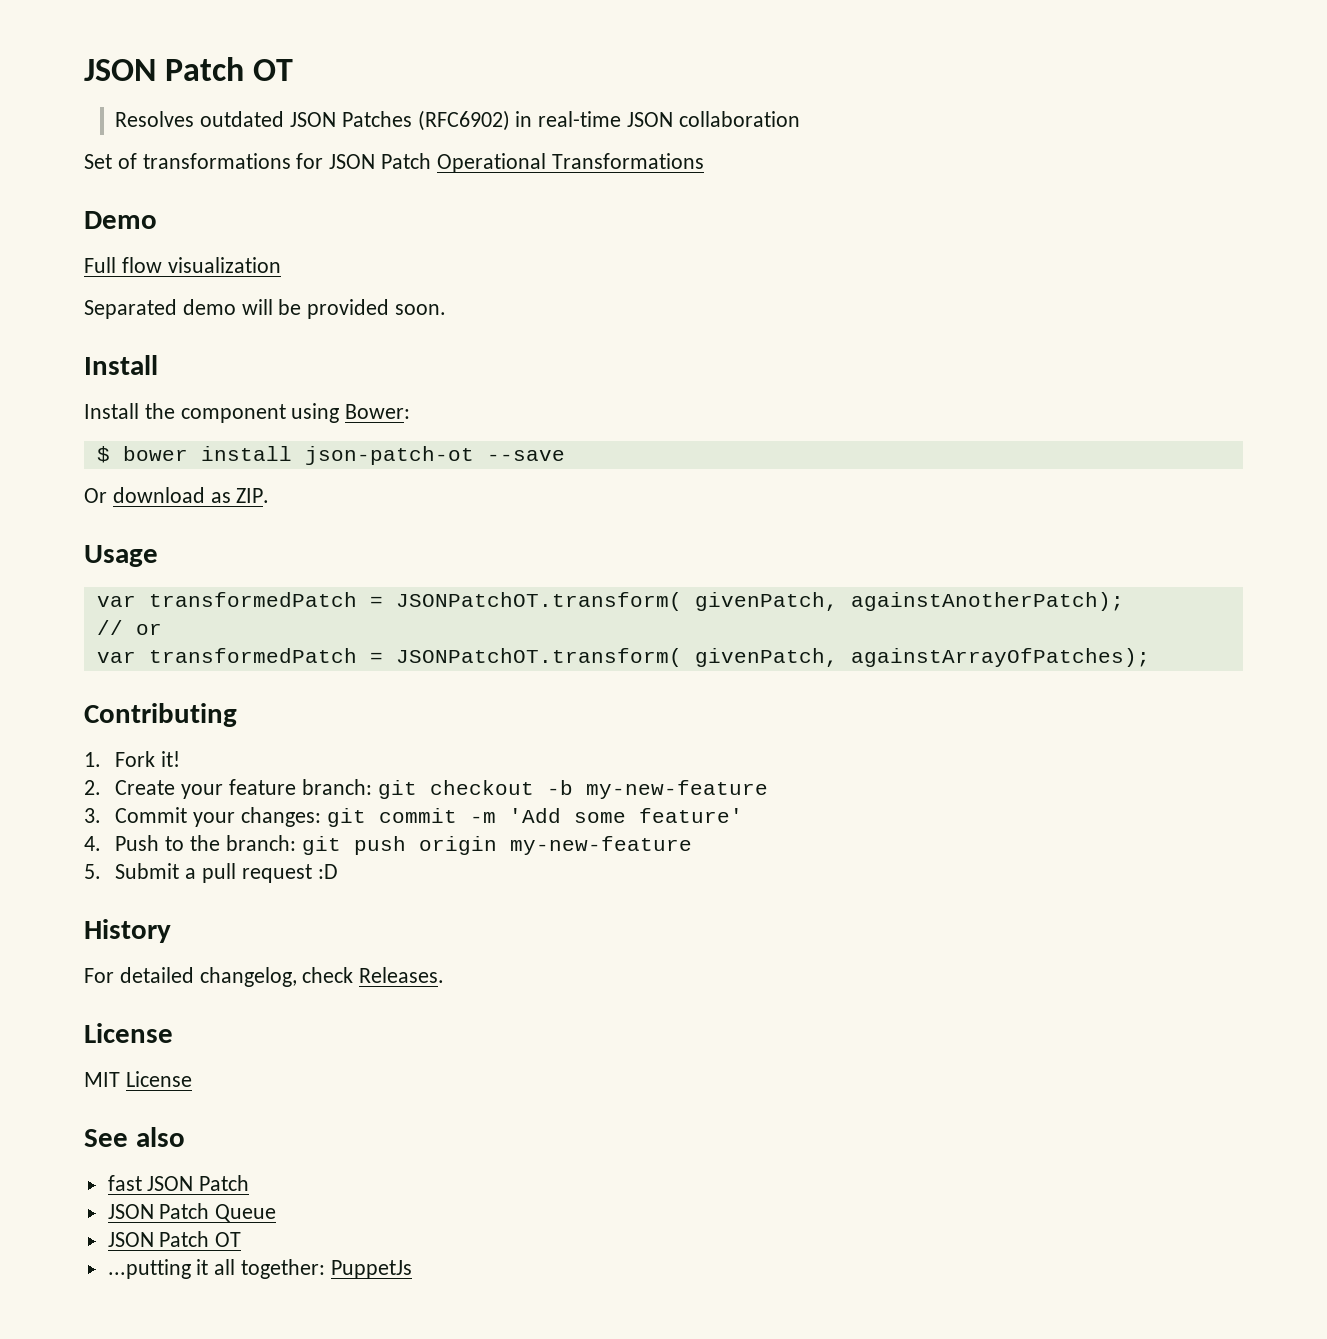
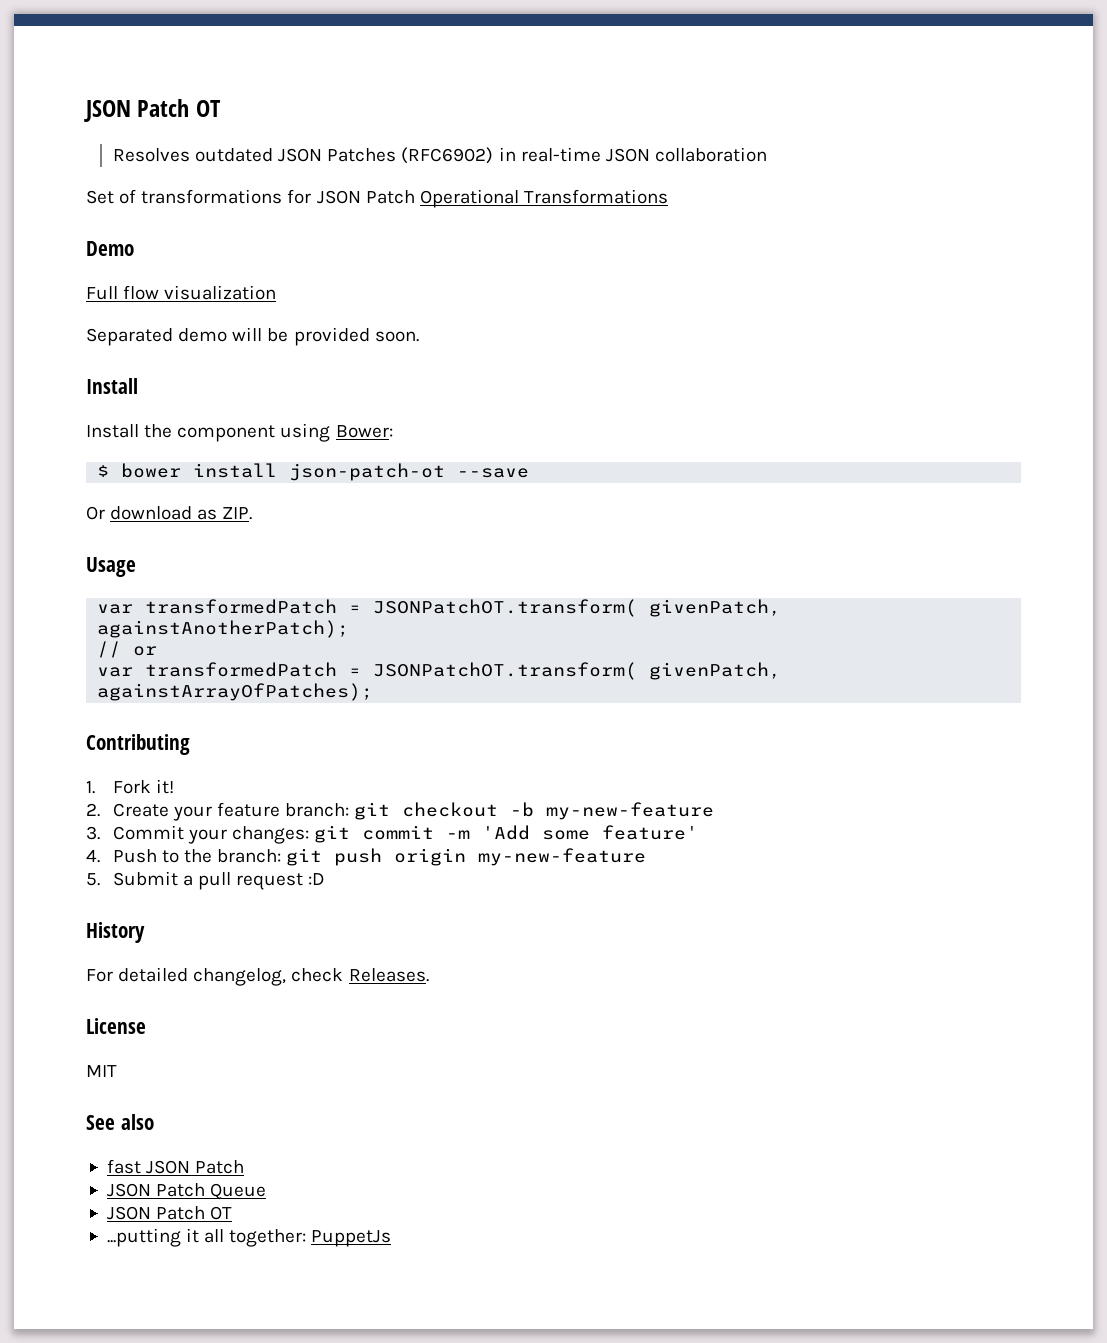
[125,1071,192,1087] License -> (117, 1071) none

